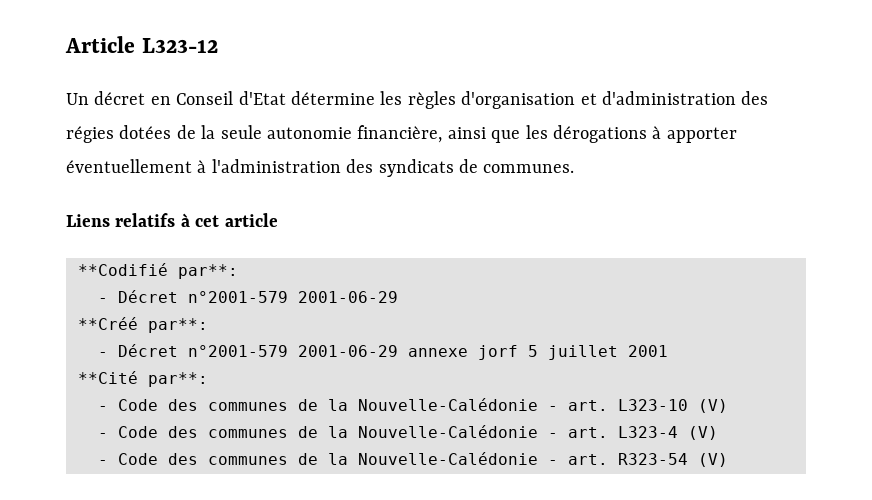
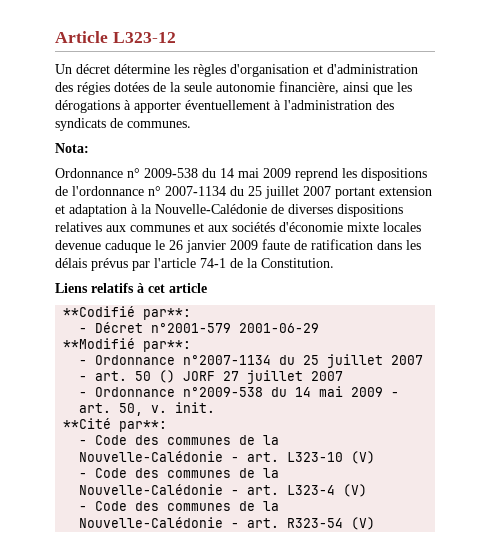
[150,91,286,105] en Conseil d'Etat -> (110, 69) none
(575, 168) none -> [55,143,89,153] [55,168,427,181] [55,186,432,199] [55,204,403,217] [55,222,421,232] [55,239,421,253] [55,258,334,271] // Nota: // Ordonnance n° 2009-538 du 14 mai 2009 reprend les dispositions de l'ordonnance n° 2007-1134 du 25 juillet 2007 portant extension et adaptation à la Nouvelle-Calédonie de diverses dispositions relatives aux communes et aux sociétés d'économie mixte locales devenue caduque le 26 janvier 2009 faute de ratification dans les délais prévus par l'article 74-1 de la Constitution.
[78,317,208,333] [98,344,668,360] **Créé par**: // - Décret n°2001-579 2001-06-29 annexe jorf 5 juillet 2001 -> [63,338,192,352] [79,354,424,368] [79,370,344,384] [79,386,400,397] [79,402,216,416] **Modifié par**: // - Ordonnance n°2007-1134 du 25 juillet 2007 - art. 50 () JORF 27 juillet 2007 // - Ordonnance n°2009-538 du 14 mai 2009 - art. 50, v. init.

